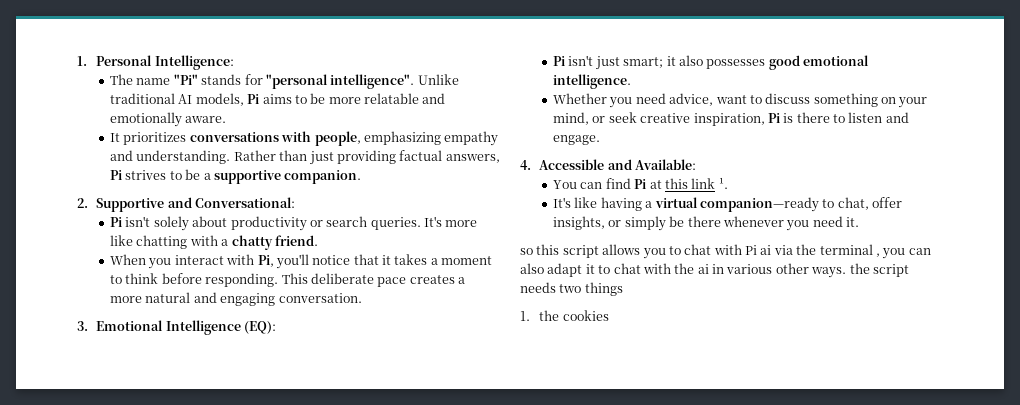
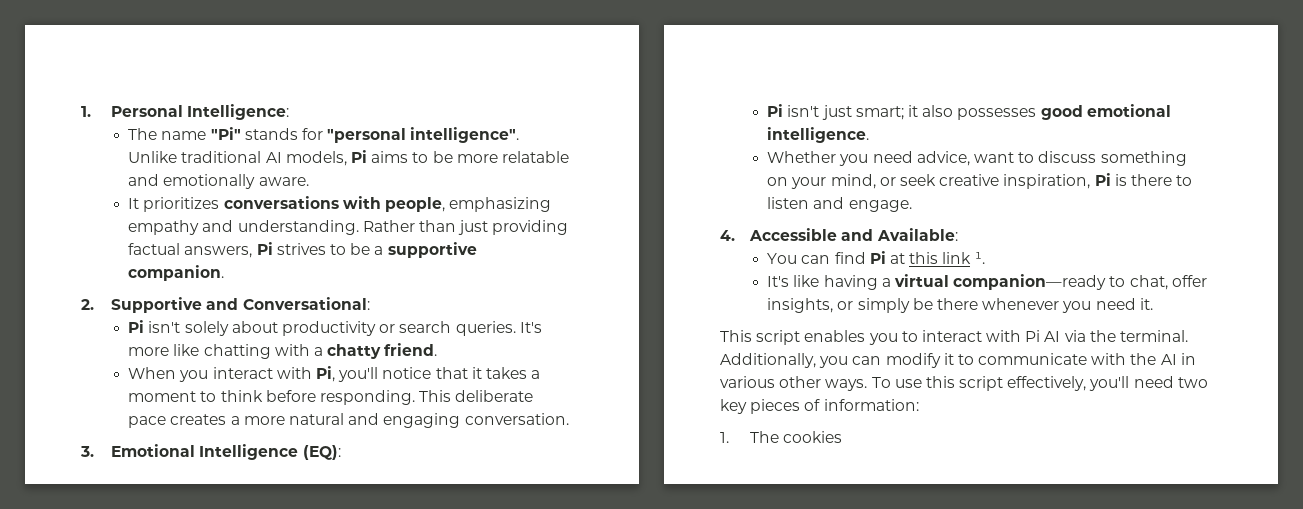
[520,244,641,258] so this script allows -> [720,330,866,345] This script enables
[684,244,712,255] chat -> [921,330,982,342] interact
[760,245,772,255] ai -> [1044,331,1061,342] AI
[819,244,931,259] [520,263,583,277] terminal , you can also adapt -> [1120,330,1189,342] [720,353,941,368] terminal. Additionally, you can modify
[613,263,641,274] chat -> [978,353,1088,365] communicate
[697,264,709,274] ai -> [1160,354,1177,365] AI
[849,263,909,277] [520,282,623,296] [520,310,560,321] the script needs two things // 1. the -> [871,376,1208,391] [720,399,919,414] [720,431,780,443] To use this script effectively, you'll need two key pieces of information: // 1. The

